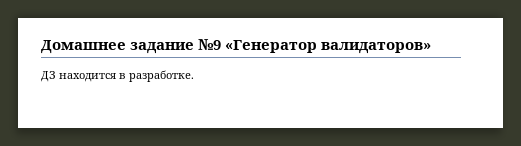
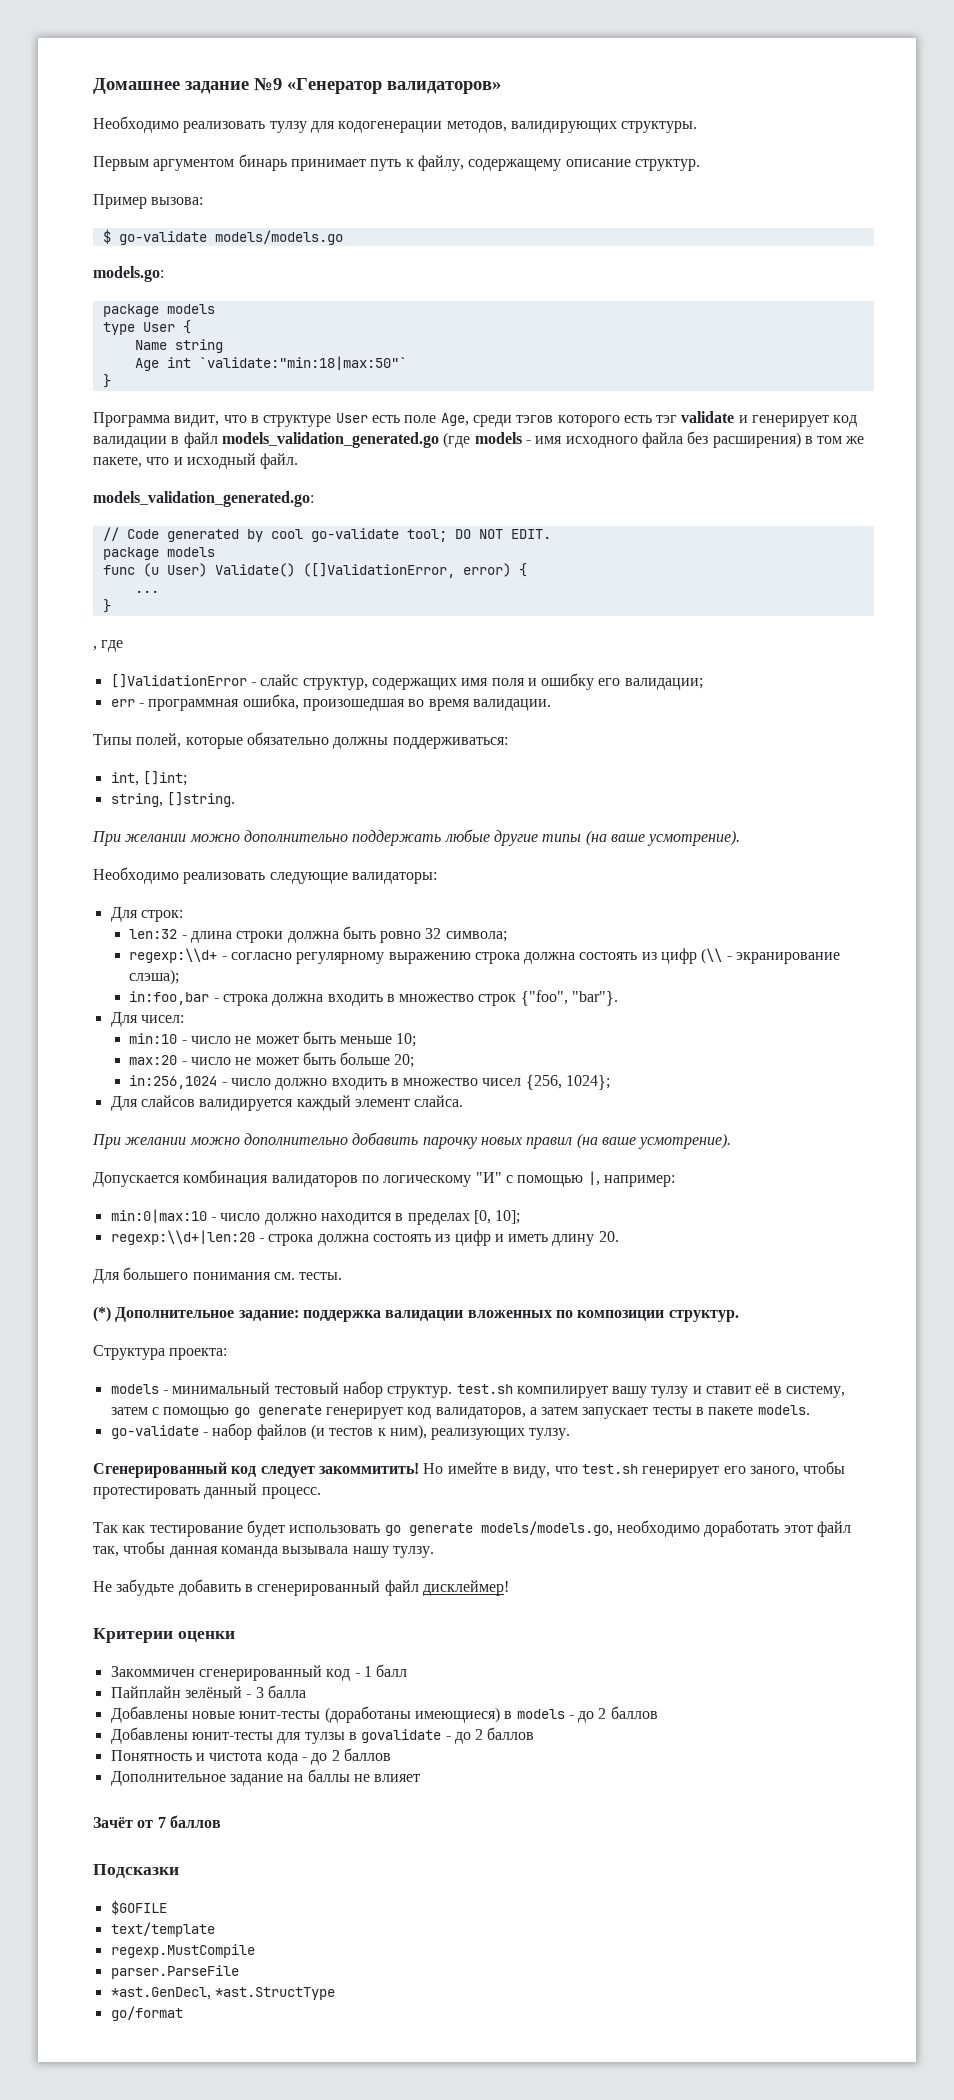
[41,70,194,82] ДЗ находится в разработке. -> [93,116,698,133] [93,154,700,171] [93,194,204,209] [102,229,343,245] [93,266,164,282] [102,304,215,317] [102,320,191,335] [134,339,223,353] [134,356,407,371] [102,374,111,388] [93,411,858,427] [93,431,865,448] [93,453,299,469] [93,491,314,507] [102,527,551,542] [102,547,215,560] [102,563,527,578] [134,590,159,593] [102,599,111,613] [93,640,124,652] [110,673,703,690] [110,694,551,711] [93,732,508,749] [110,771,187,786] [110,792,235,807] [92,829,741,846] [93,867,437,884] [110,907,183,922] [129,926,507,943] [129,948,841,964] [129,969,180,985] [129,990,619,1006] [110,1012,184,1027] [129,1031,417,1047] [129,1052,415,1068] [129,1075,611,1090] [110,1095,464,1111] [92,1132,732,1149] [93,1170,675,1187] [110,1209,521,1225] [110,1230,619,1246] [93,1267,343,1284] [93,1306,739,1322] [93,1345,228,1360] [110,1381,846,1398] [110,1405,810,1419] [110,1423,571,1440] [93,1461,846,1478] [93,1483,321,1499] [93,1520,851,1537] [93,1541,434,1558] [93,1579,509,1596] [93,1628,235,1643] [110,1664,408,1681] [110,1685,306,1698] [110,1706,658,1723] [110,1727,535,1744] [110,1748,391,1765] [110,1769,421,1786] [93,1815,221,1828] [93,1864,179,1878] [110,1900,167,1915] [110,1922,215,1937] [110,1944,255,1958] [110,1965,239,1979] [110,1987,335,2000] [110,2006,183,2021] Необходимо реализовать тулзу для кодогенерации методов, валидирующих структуры. // Первым аргументом бинарь принимает путь к файлу, содержащему описание структур. // Пример вызова: // $ go-validate models/models.go // models.go: // package models // type User { // Name string // Age int `validate:"min:18|max:50"` // } // Программа видит, что в структуре User есть поле Age, среди тэгов которого есть тэг validate и генерирует код валидации в файл models_validation_generated.go (где models - имя исходного файла без расширения) в том же пакете, что и исходный файл. // models_validation_generated.go: // // Code generated by cool go-validate tool; DO NOT EDIT. // package models // func (u User) Validate() ([]ValidationError, error) { // ... // } // , где // []ValidationError - слайс структур, содержащих имя поля и ошибку его валидации; // err - программная ошибка, произошедшая во время валидации. // Типы полей, которые обязательно должны поддерживаться: // int, []int; // string, []string. // При желании можно дополнительно поддержать любые другие типы (на ваше усмотрение). // Необходимо реализовать следующие валидаторы: // Для строк: // len:32 - длина строки должна быть ровно 32 символа; // regexp:\\d+ - согласно регулярному выражению строка должна состоять из цифр (\\ - экранирование слэша); // in:foo,bar - строка должна входить в множество строк {"foo", "bar"}. // Для чисел: // min:10 - число не может быть меньше 10; // max:20 - число не может быть больше 20; // in:256,1024 - число должно входить в множество чисел {256, 1024}; // Для слайсов валидируется каждый элемент слайса. // При желании можно дополнительно добавить парочку новых правил (на ваше усмотрение). // Допускается комбинация валидаторов по логическому "И" с помощью |, например: // min:0|max:10 - число должно находится в пределах [0, 10]; // regexp:\\d+|len:20 - строка должна состоять из цифр и иметь длину 20. // Для большего понимания см. тесты. // (*) Дополнительное задание: поддержка валидации вложенных по композиции структур. // Структура проекта: // models - минимальный тестовый набор структур. test.sh компилирует вашу тулзу и ставит её в систему, затем с помощью go generate генерирует код валидаторов, а затем запускает тесты в пакете models. // go-validate - набор файлов (и тестов к ним), реализующих тулзу. // Сгенерированный код следует закоммитить! Но имейте в виду, что test.sh генерирует его заного, чтобы протестировать данный процесс. // Так как тестирование будет использовать go generate models/models.go, необходимо доработать этот файл так, чтобы данная команда вызывала нашу тулзу. // Не забудьте добавить в сгенерированный файл дисклеймер! // Критерии оценки // Закоммичен сгенерированный код - 1 балл // Пайплайн зелёный - 3 балла // Добавлены новые юнит-тесты (доработаны имеющиеся) в models - до 2 баллов // Добавлены юнит-тесты для тулзы в govalidate - до 2 баллов // Понятность и чистота кода - до 2 баллов // Дополнительное задание на баллы не влияет // Зачёт от 7 баллов // Подсказки // $GOFILE // text/template // regexp.MustCompile // parser.ParseFile // *ast.GenDecl, *ast.StructType // go/format

